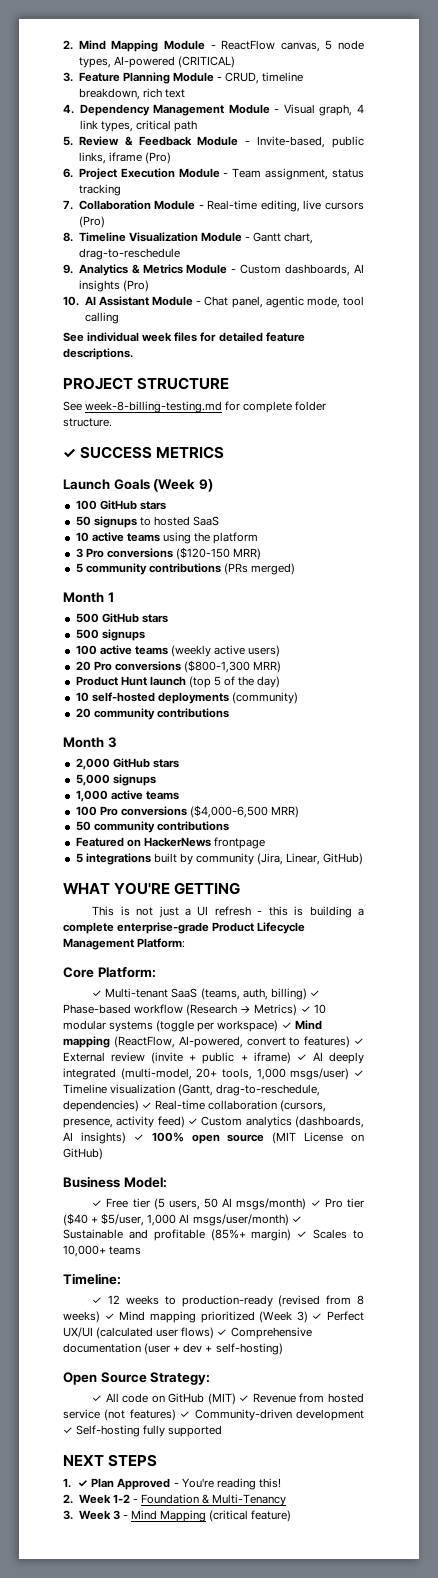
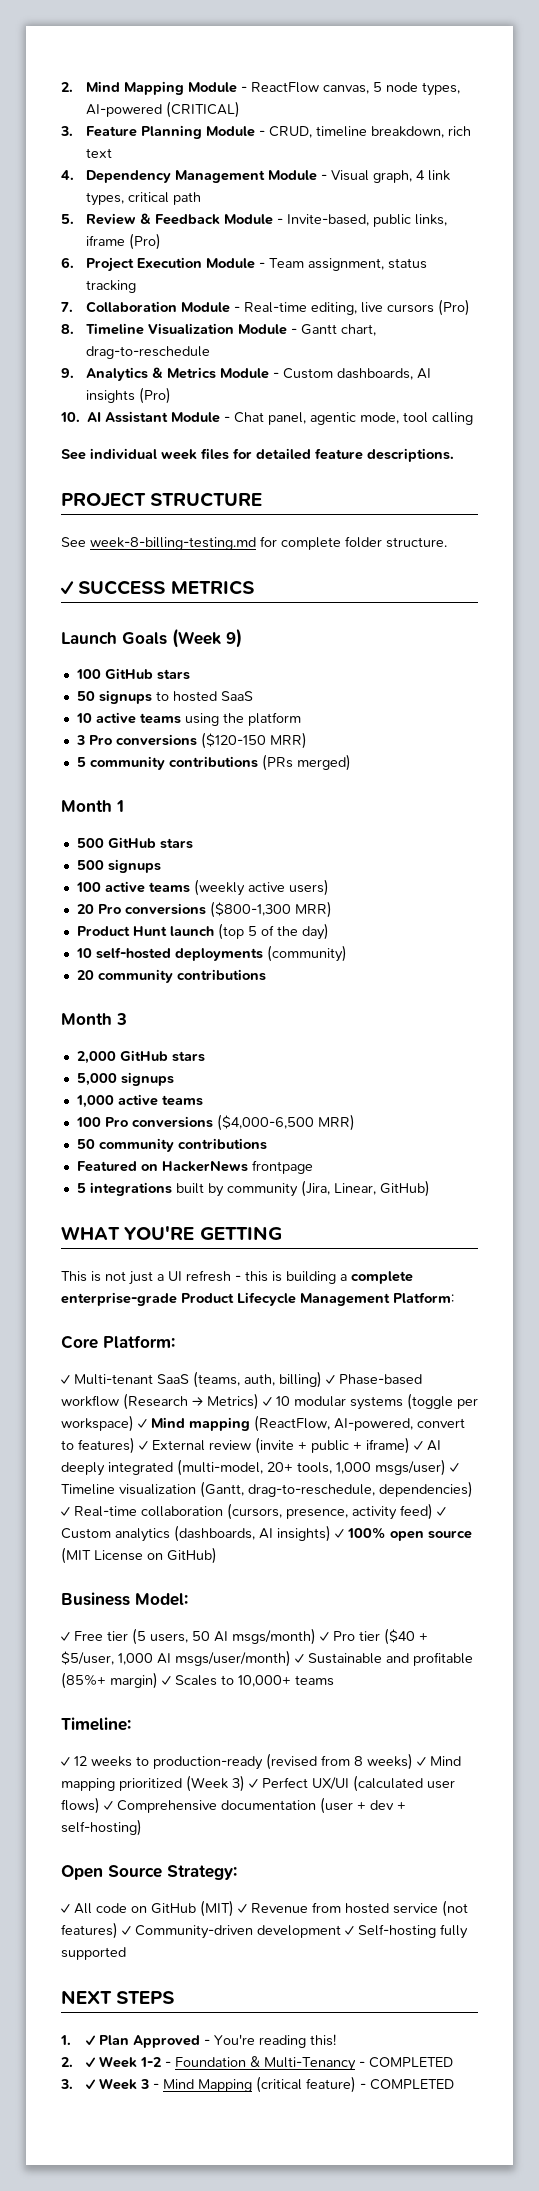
(73, 1499) none -> [86,2057,97,2068] ✓
[63,1510,73,1520] // 3. -> [359,2057,454,2068] [60,2079,97,2090] - COMPLETED // 3. ✓
(292, 1516) none -> [360,2079,455,2090] - COMPLETED

